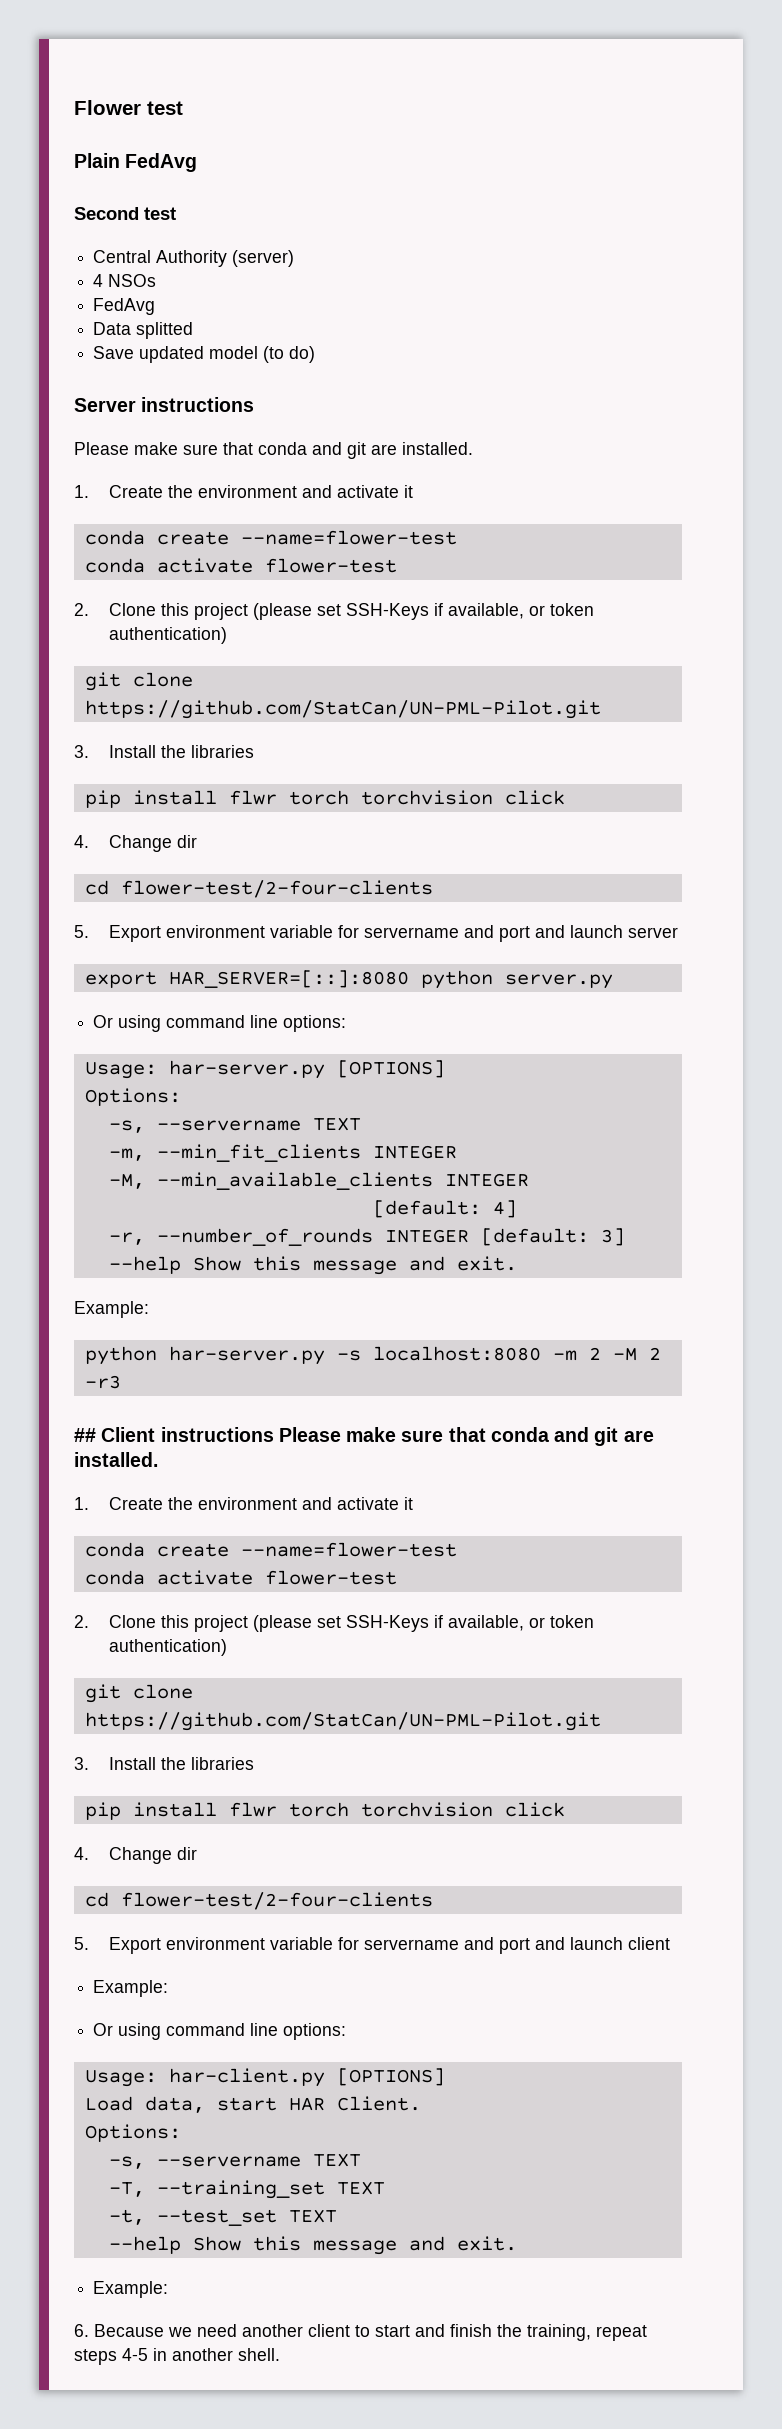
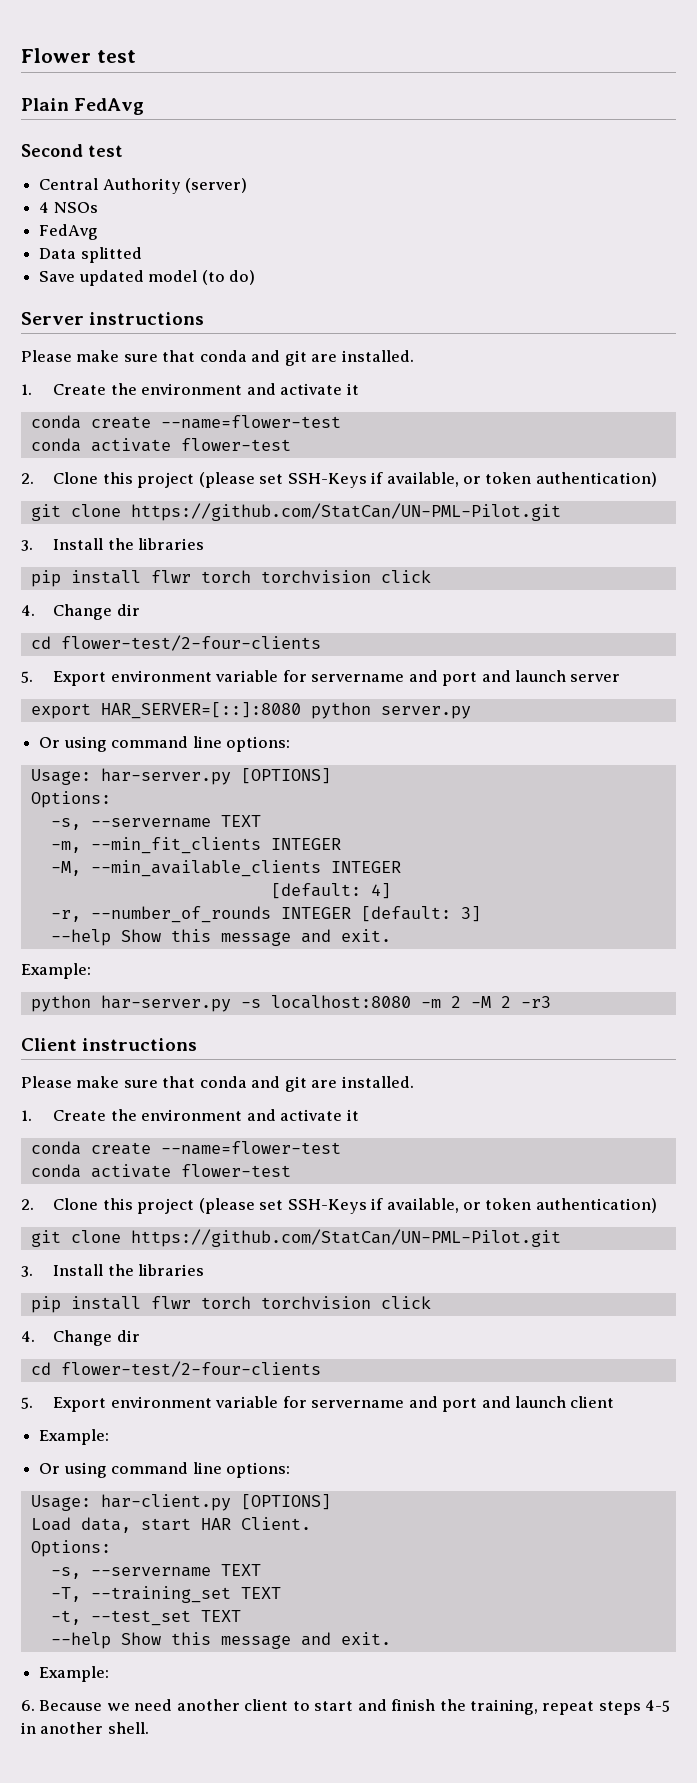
[74,1428,96,1442] ## -> (551, 1002) none
(274, 1434) none -> (198, 1044) //

